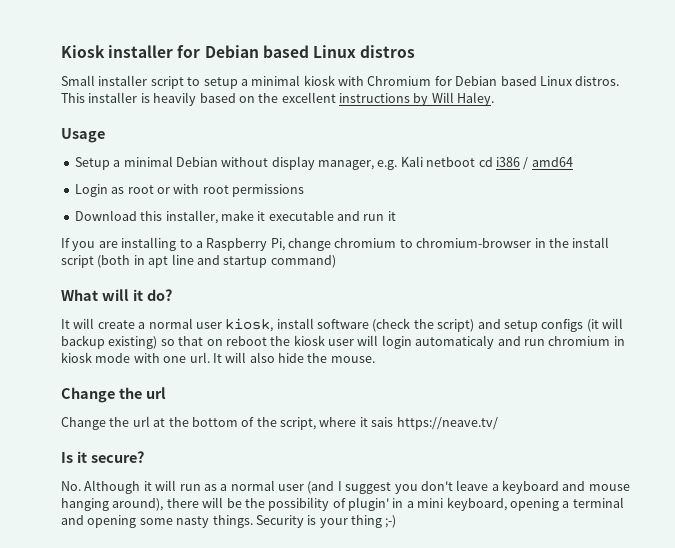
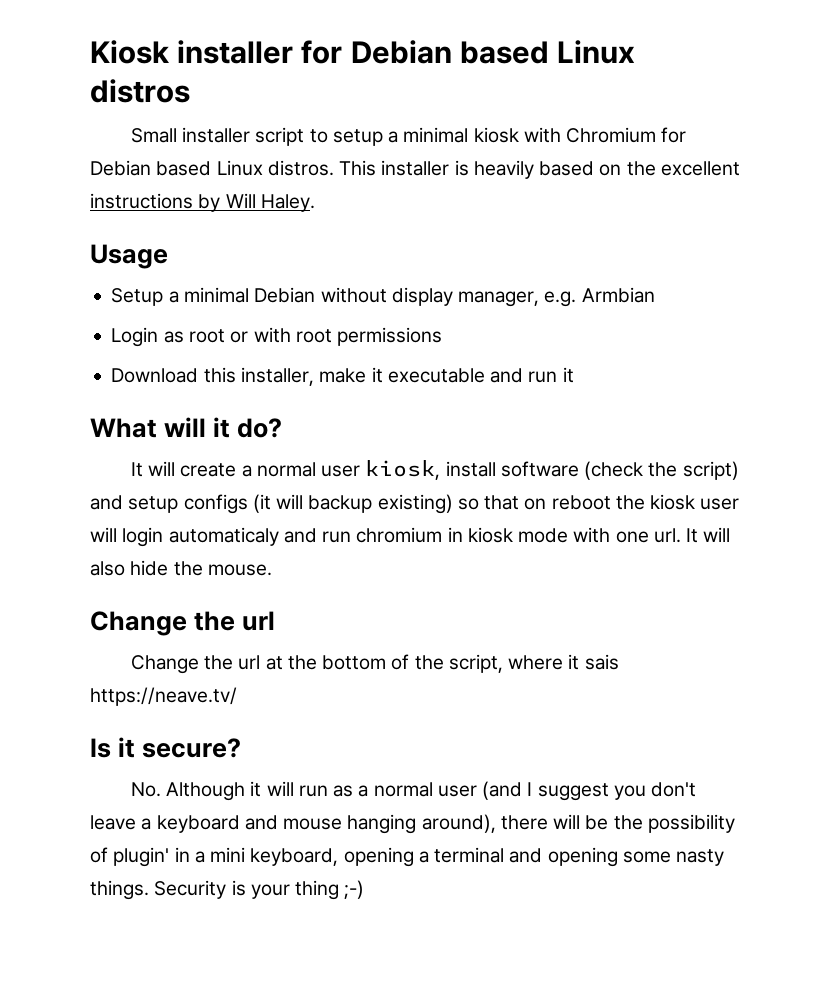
[400,156,573,170] Kali netboot cd i386 / amd64 -> [581,287,655,303] Armbian
[61,237,610,251] [61,254,336,268] // If you are installing to a Raspberry Pi, change chromium to chromium-browser in the install script (both in apt line and startup command) -> (574, 375) none

